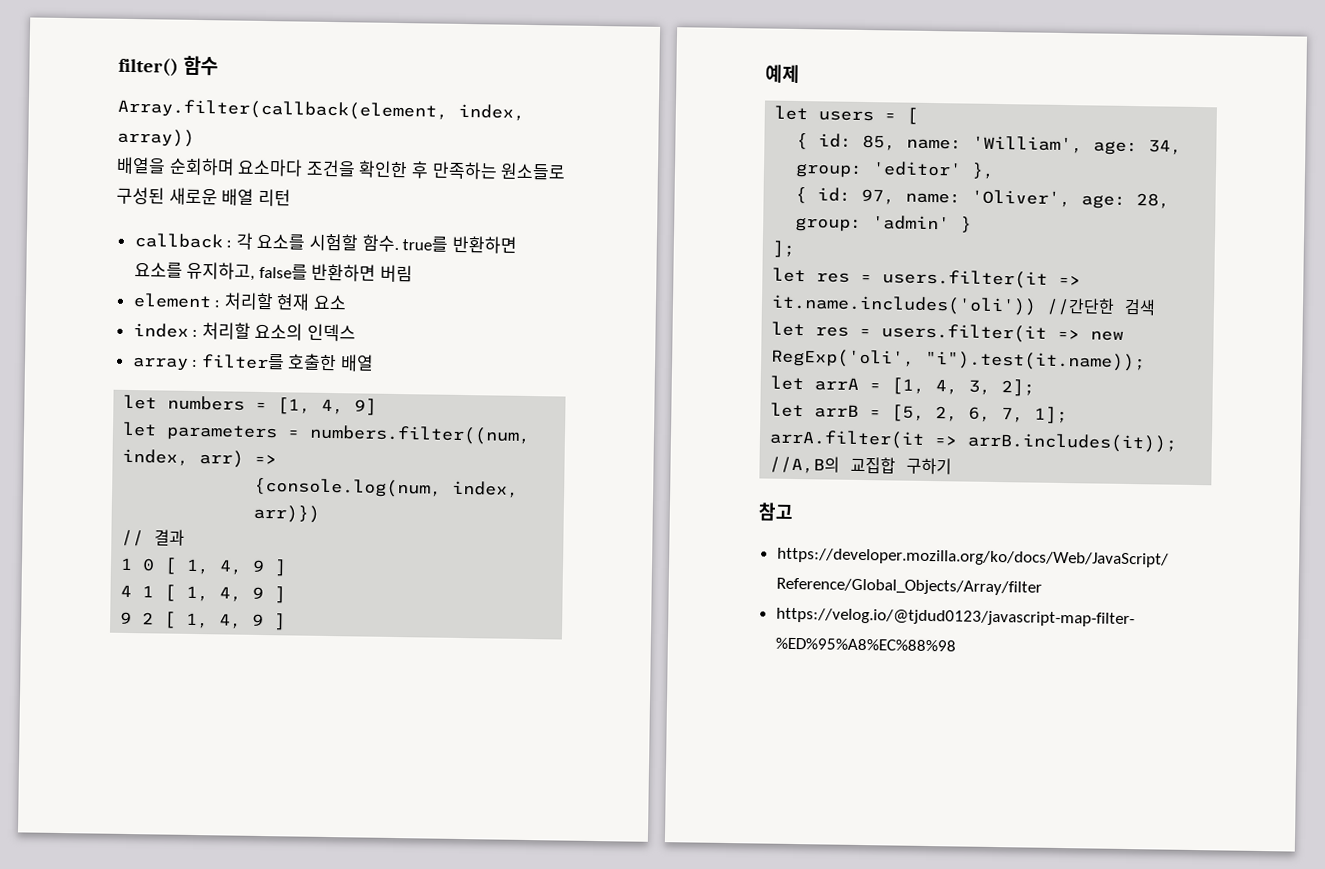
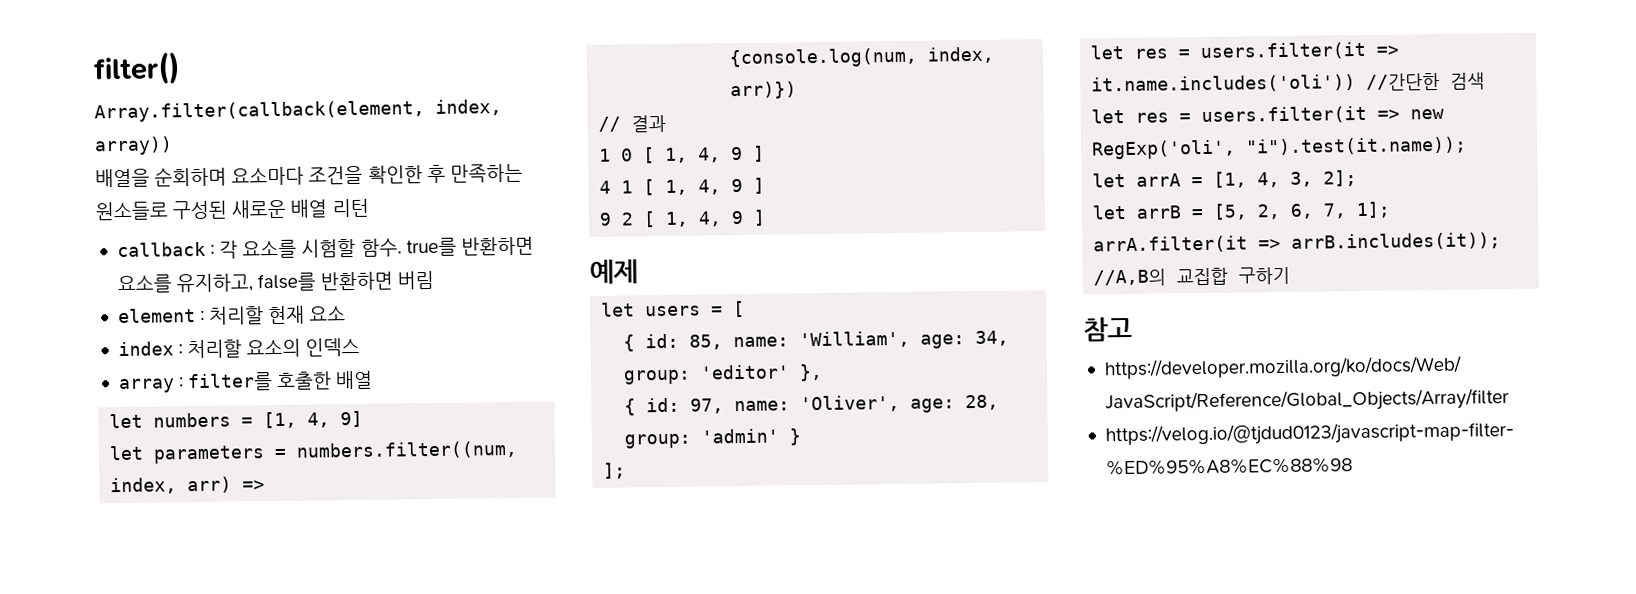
[183,55,219,76] 함수 -> (181, 68) none

